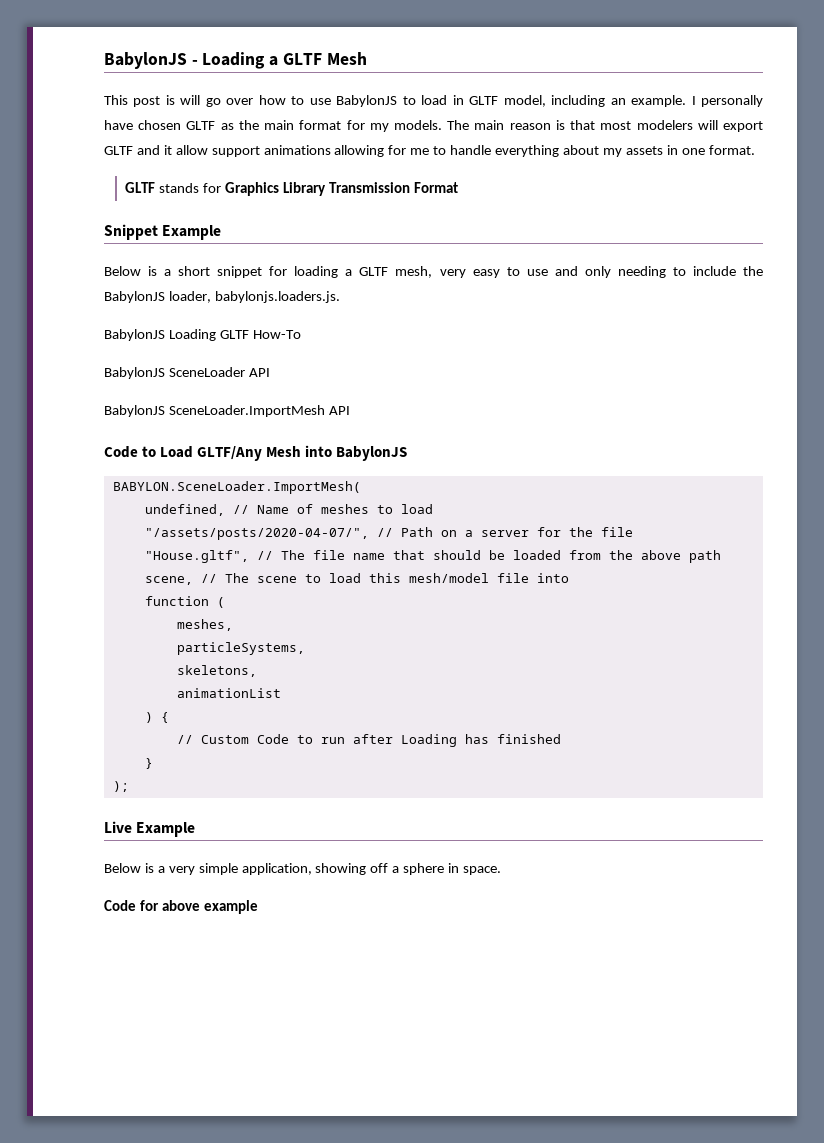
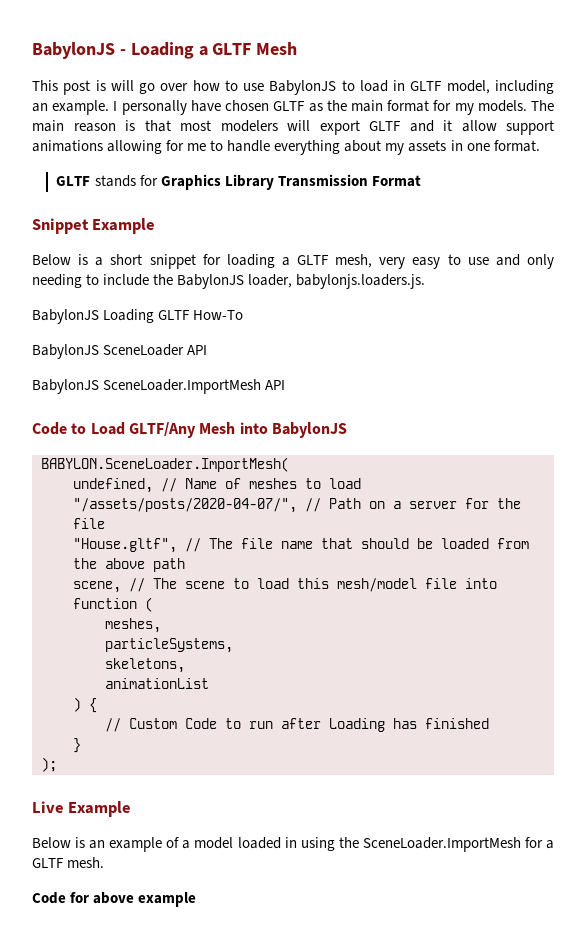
[157,863,502,875] a very simple application, showing off a sphere in space. -> [89,837,554,852] [32,857,105,868] an example of a model loaded in using the SceneLoader.ImportMesh for a GLTF mesh.

